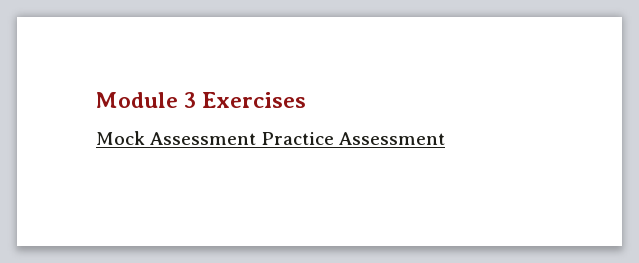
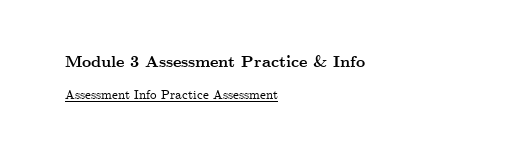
[202,92,307,108] [96,131,257,145] Exercises // Mock Assessment -> [145,55,365,67] [65,90,157,100] Assessment Practice & Info // Assessment Info

